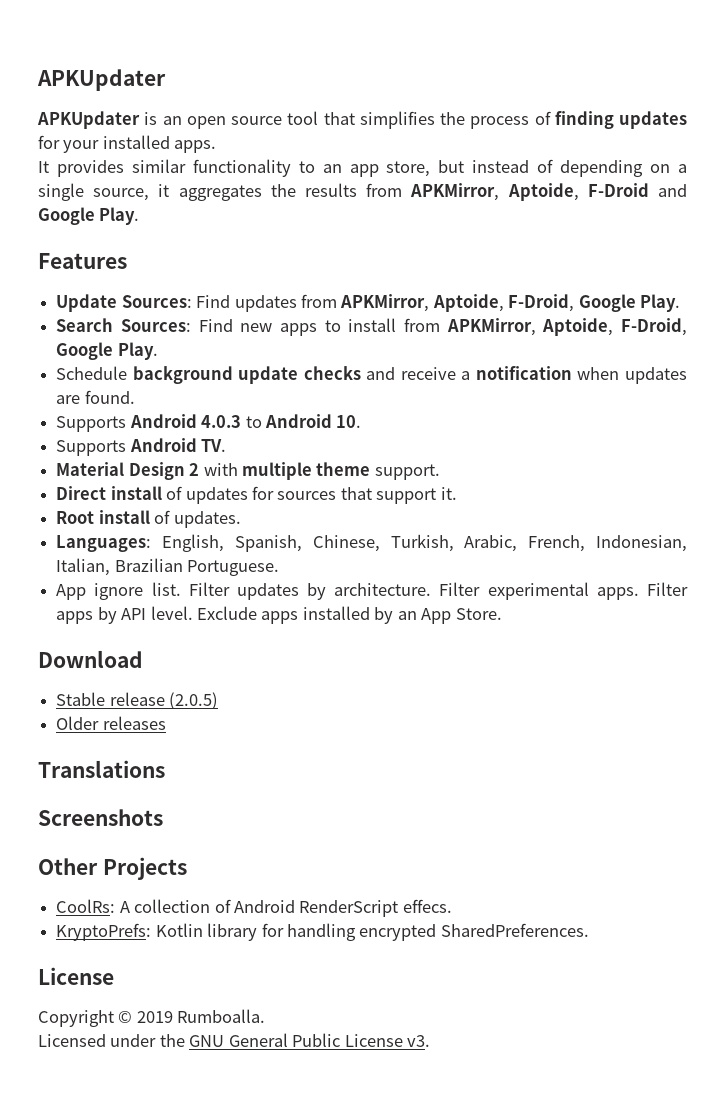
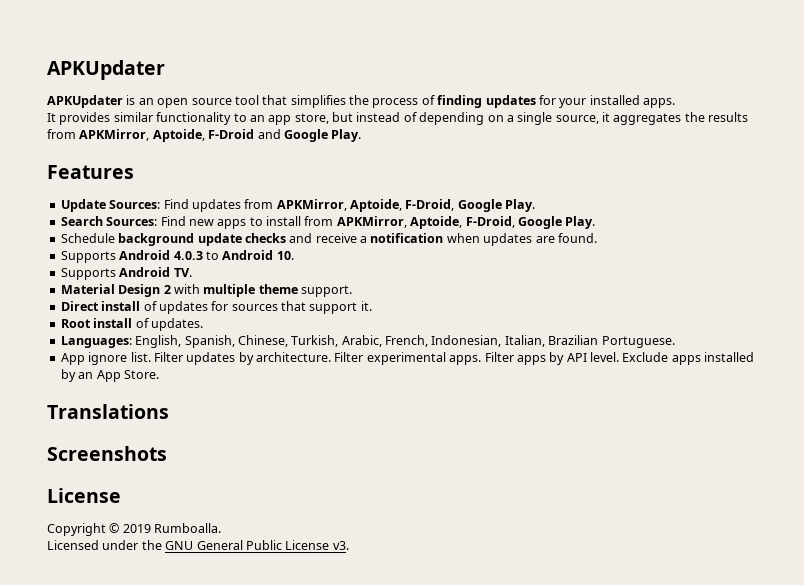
[38,650,143,668] [56,692,219,709] [56,716,166,730] [38,760,165,778] [38,809,163,826] [38,857,187,880] [56,899,452,917] [56,923,589,941] Download // Stable release (2.0.5) // Older releases // Translations // Screenshots // Other Projects // CoolRs: A collection of Android RenderScript effecs. // KryptoPrefs: Kotlin library for handling encrypted SharedPreferences. -> [47,404,169,419] [47,446,167,461] Translations // Screenshots

